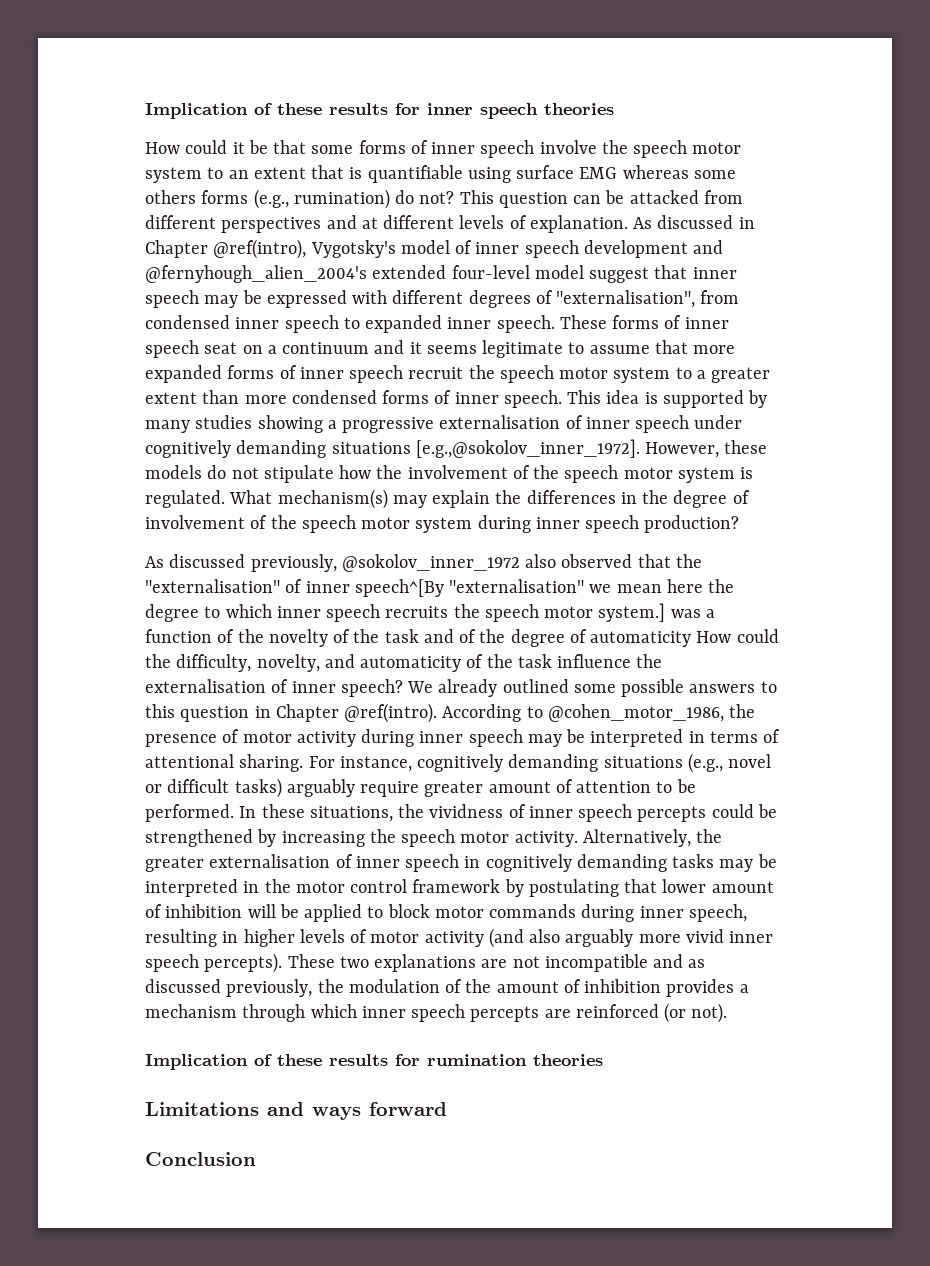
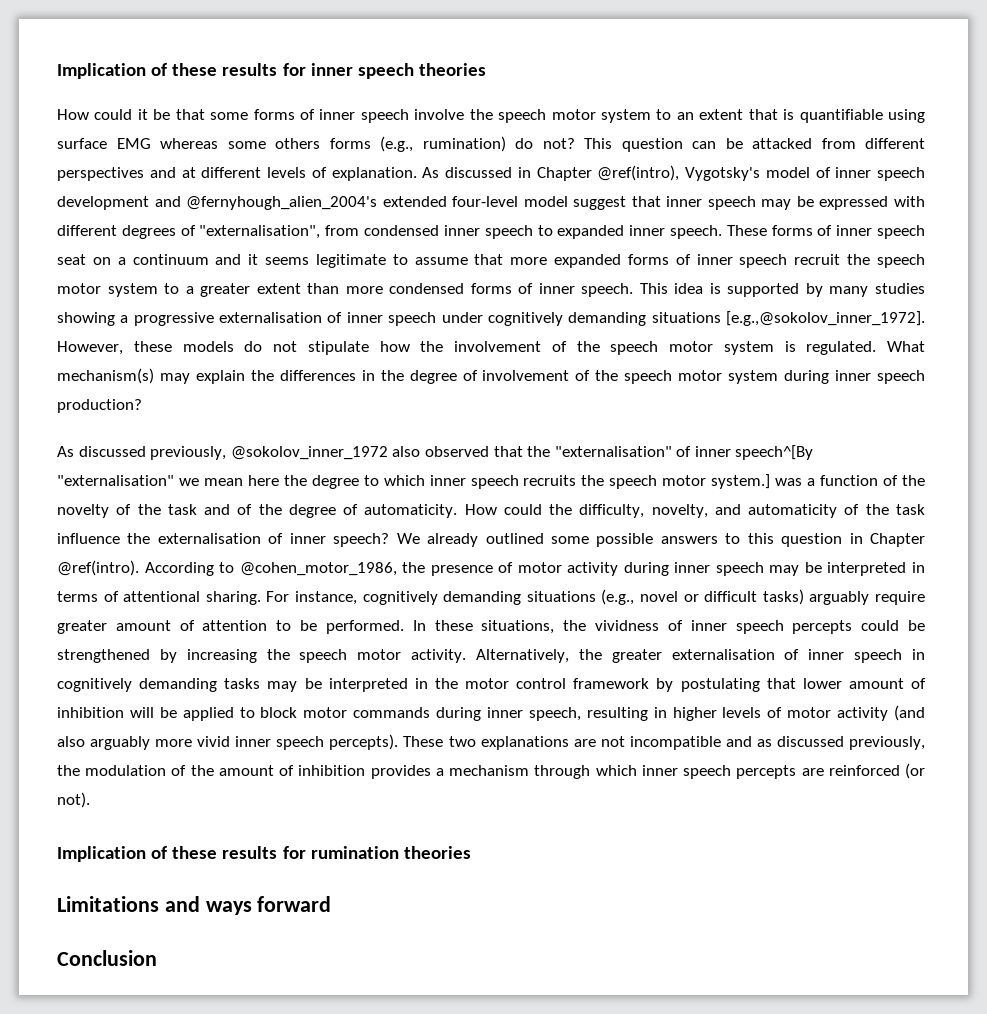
[590,631,692,647] automaticity -> [364,504,458,518] automaticity.

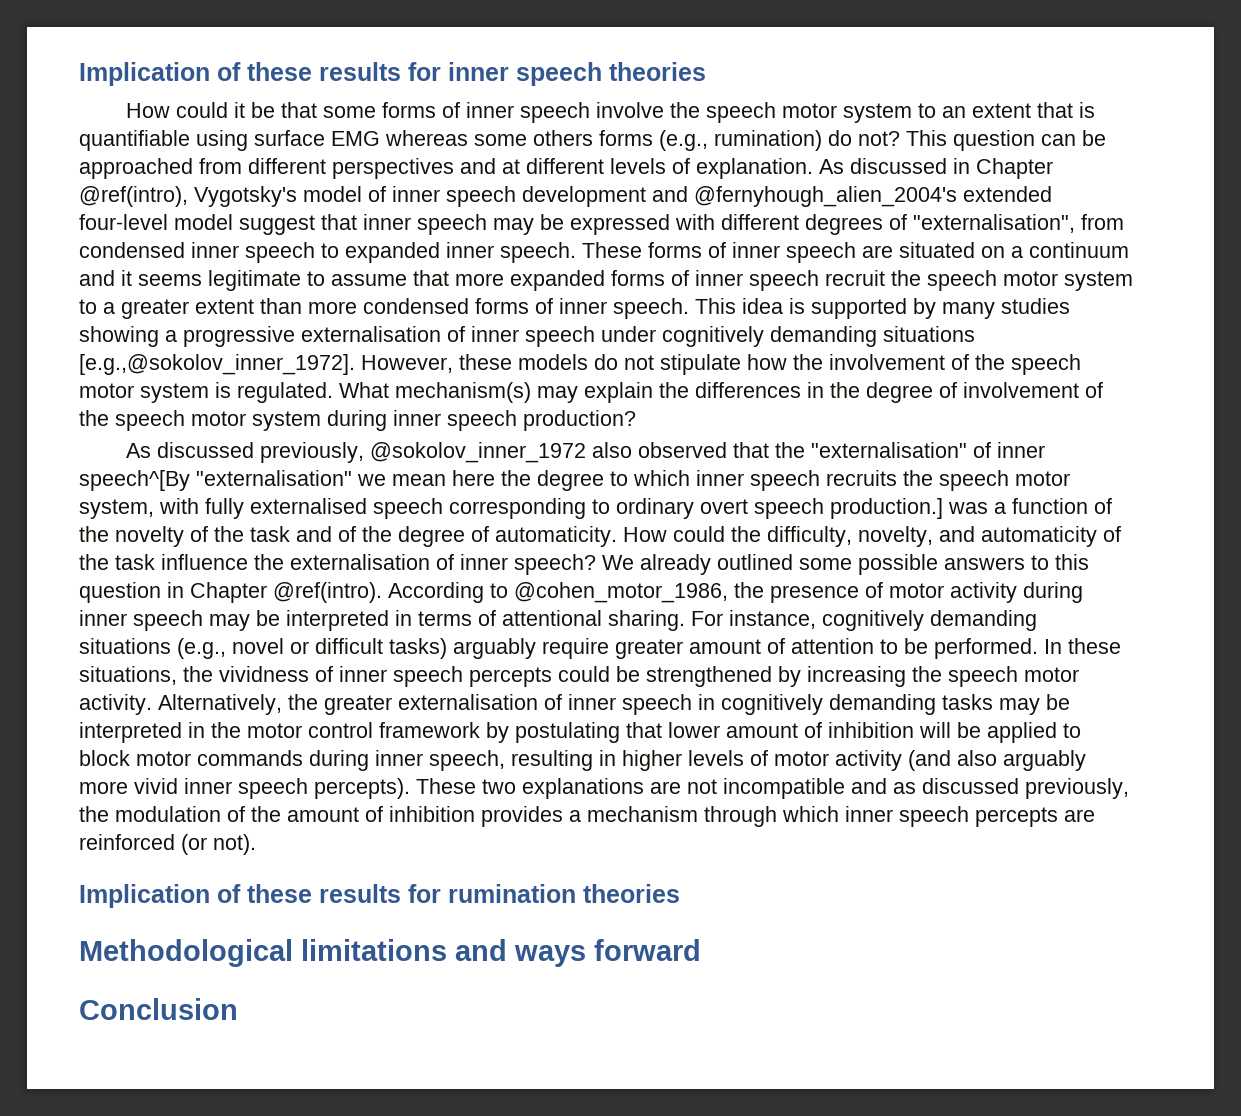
[752,138,812,149] attacked -> [79,158,193,179] approached
[57,254,86,265] seat -> [862,242,975,258] are situated
[711,474,771,489] system.] -> [79,498,943,519] system, with fully externalised speech corresponding to ordinary overt speech production.]
[57,896,159,912] Limitations -> [79,939,447,967] Methodological limitations

